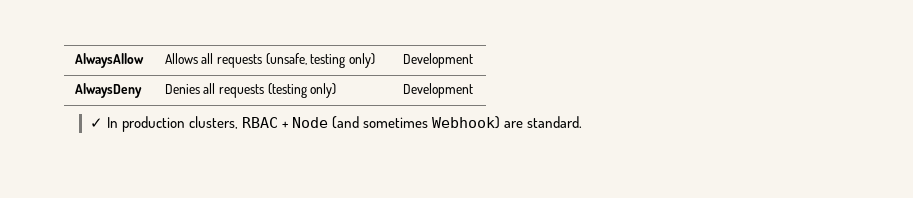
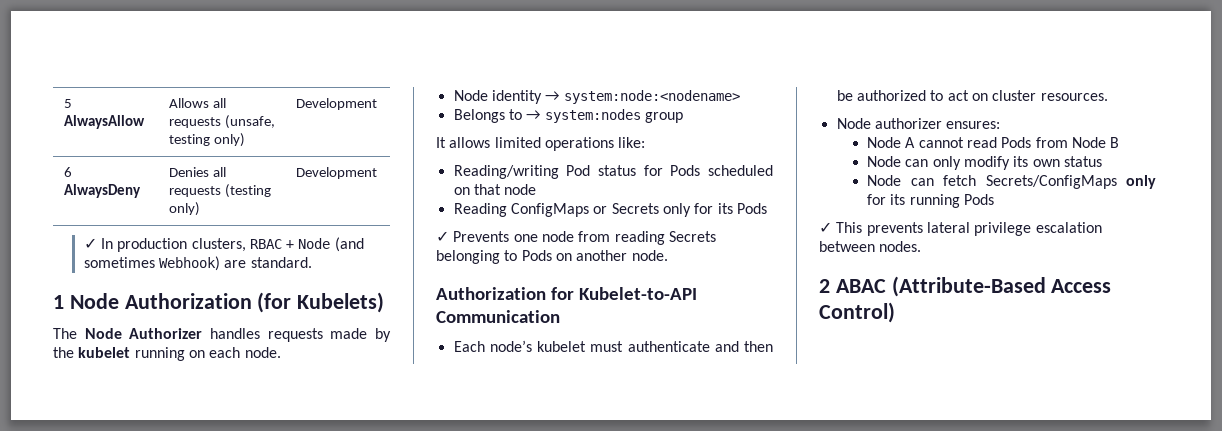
(74, 60) none -> [63,99,72,108] 5
(473, 60) none -> [63,167,72,177] 6
(583, 122) none -> [53,292,385,313] [53,328,391,342] [53,347,281,361] [453,90,740,104] [453,109,683,123] [436,137,646,151] [453,165,773,179] [453,184,537,195] [453,203,767,217] [436,231,716,245] [436,250,668,264] [436,287,697,300] [436,310,560,323] [453,340,773,352] [836,90,1108,101] [836,118,1001,129] [867,137,1120,148] [867,156,1103,170] [867,175,1156,189] [867,194,995,208] [819,222,1102,236] [819,241,922,252] [819,276,1112,297] [819,302,895,323] // 1 Node Authorization (for Kubelets) // The Node Authorizer handles requests made by the kubelet running on each node. // Node identity → system:node:<nodename> // Belongs to → system:nodes group // It allows limited operations like: // Reading/writing Pod status for Pods scheduled on that node // Reading ConfigMaps or Secrets only for its Pods // ✓ Prevents one node from reading Secrets belonging to Pods on another node. // Authorization for Kubelet-to-API Communication // Each node’s kubelet must authenticate and then be authorized to act on cluster resources. // Node authorizer ensures: // Node A cannot read Pods from Node B // Node can only modify its own status // Node can fetch Secrets/ConfigMaps only for its running Pods // ✓ This prevents lateral privilege escalation between nodes. // 2 ABAC (Attribute-Based Access Control)

